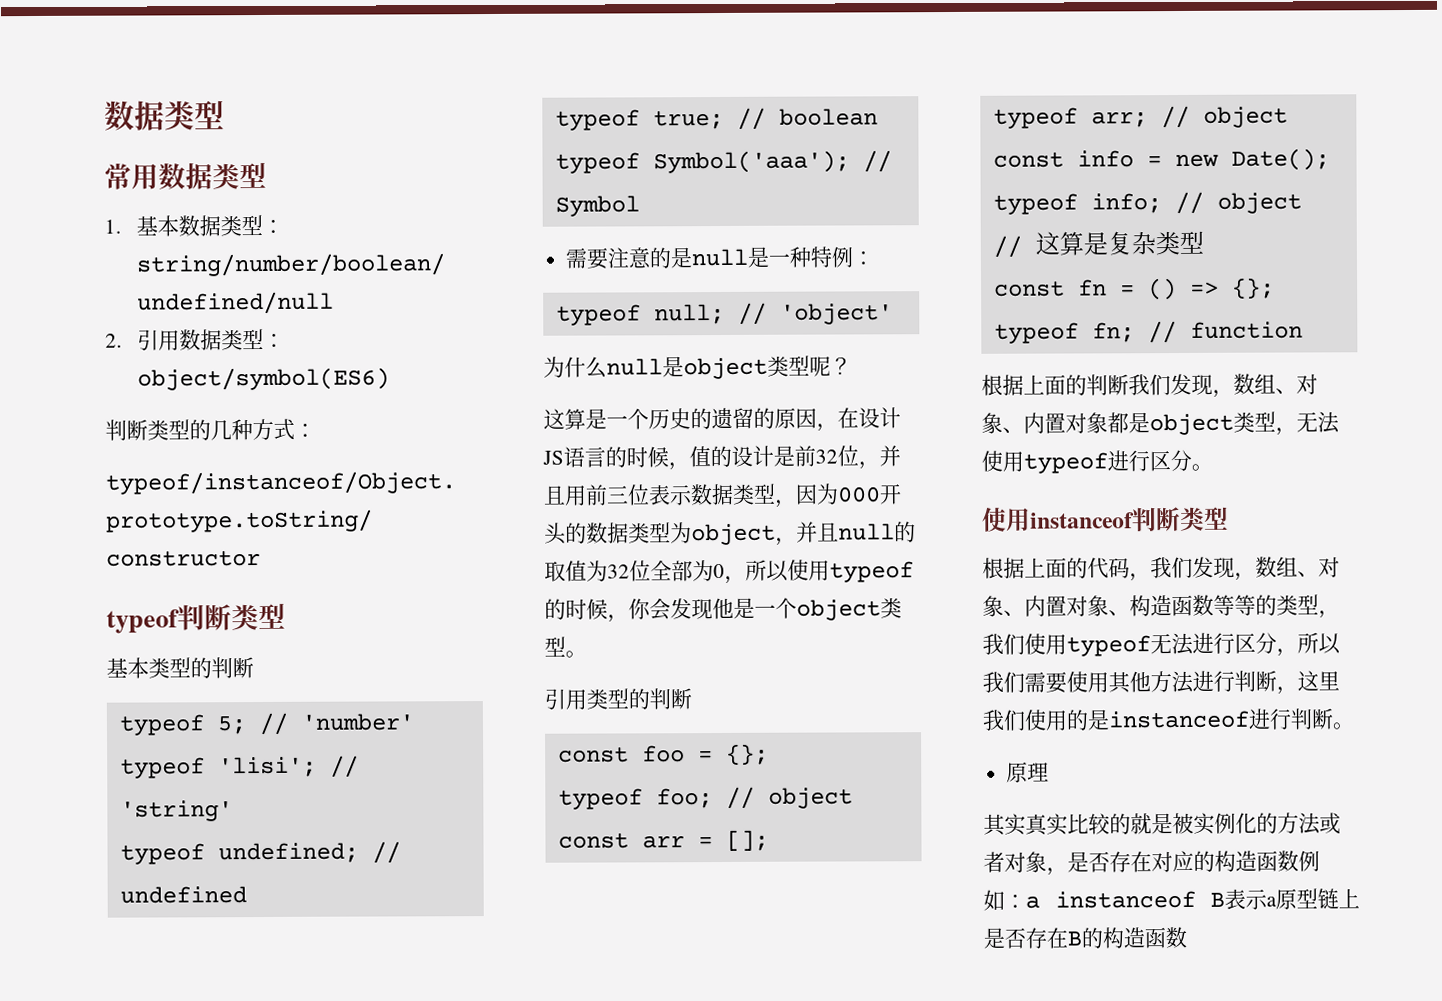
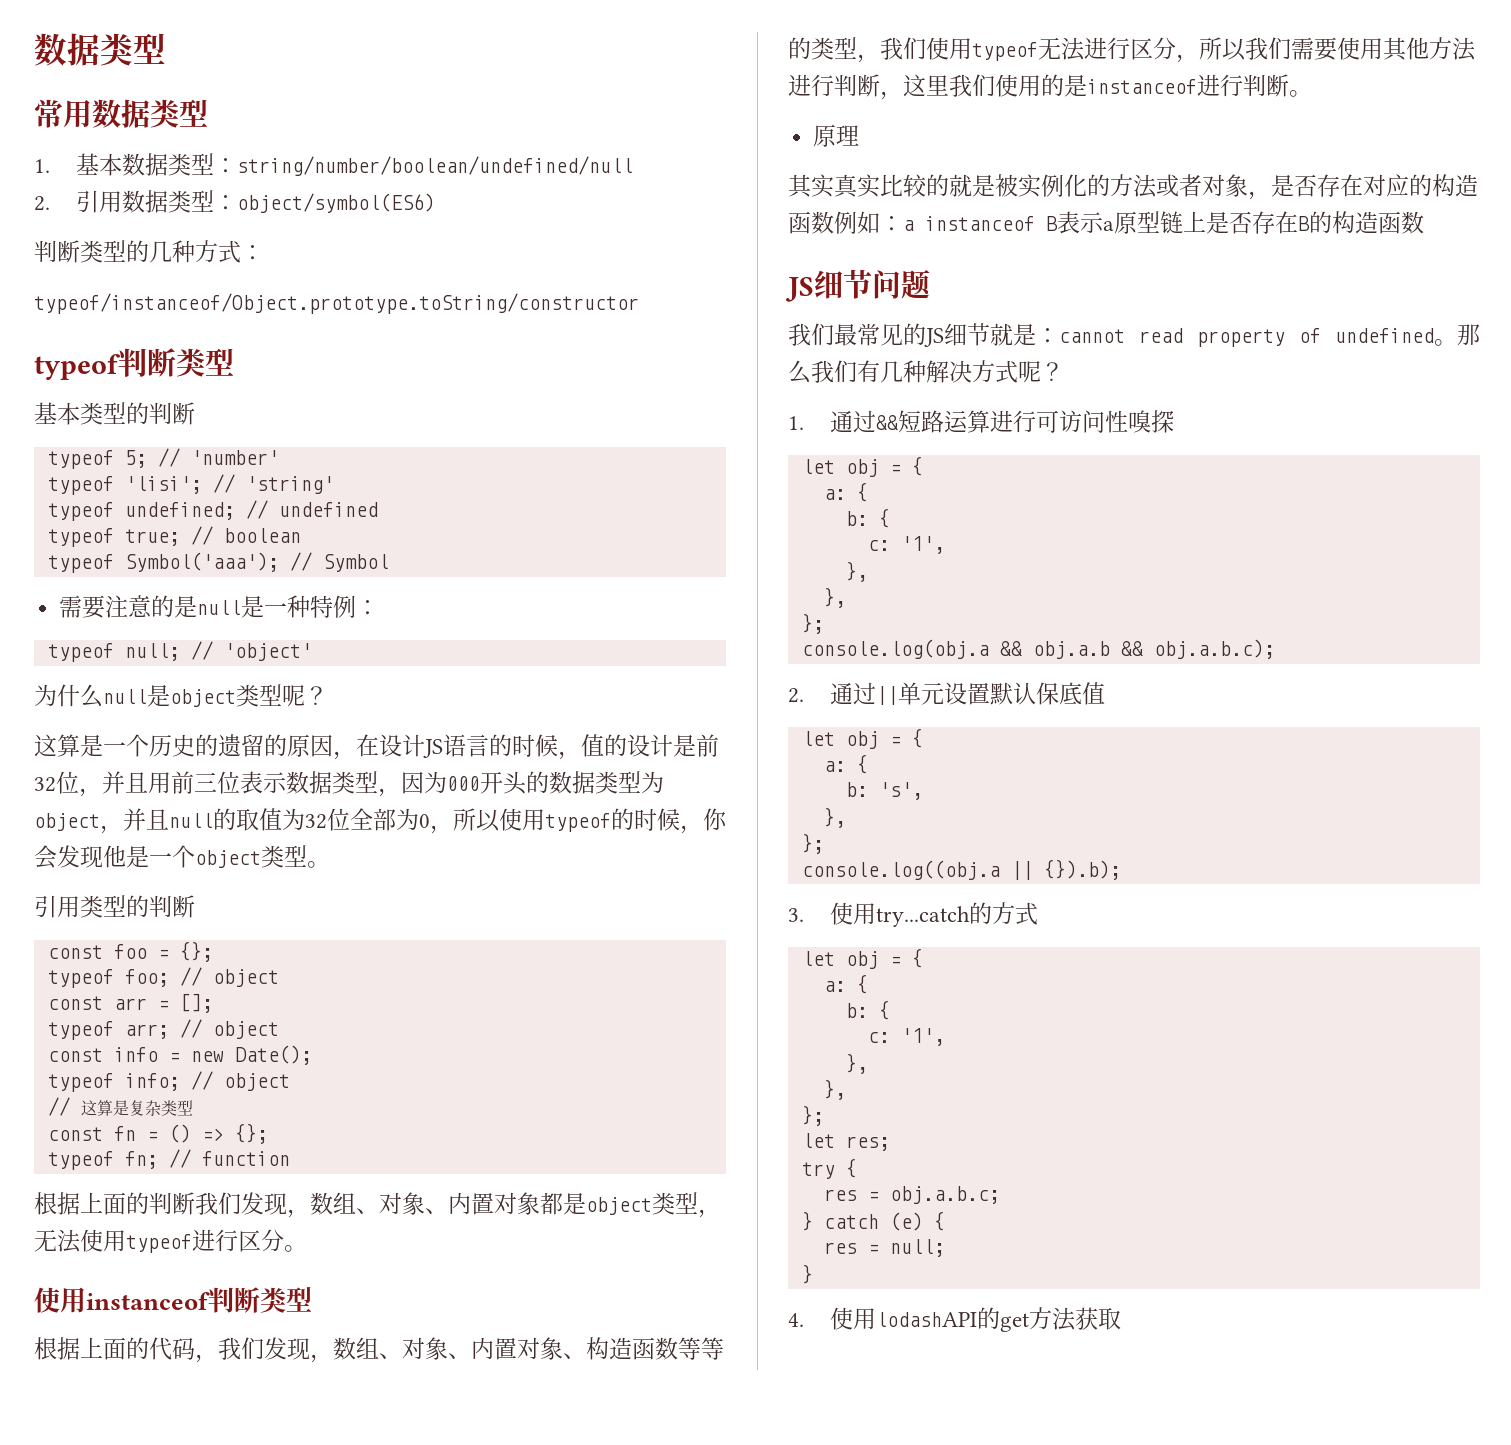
(1187, 937) none -> [785,269,930,302] [788,323,1480,347] [788,360,1064,384] [788,410,1174,433] [801,456,923,477] [823,482,868,502] [845,508,890,528] [867,536,945,554] [845,561,868,582] [823,587,846,608] [801,613,824,634] [801,639,1275,659] [788,682,1105,705] [801,728,923,749] [823,754,868,774] [845,782,923,800] [823,807,846,828] [801,833,824,854] [801,859,1121,880] [788,902,1038,927] [801,948,923,969] [823,974,868,994] [845,1000,890,1020] [867,1028,945,1046] [845,1053,868,1074] [823,1079,846,1100] [801,1105,824,1126] [801,1133,890,1151] [801,1158,857,1179] [823,1186,1000,1204] [801,1211,945,1231] [823,1239,945,1257] [801,1264,813,1284] [788,1307,1121,1332] // JS细节问题 // 我们最常见的JS细节就是：cannot read property of undefined。那么我们有几种解决方式呢？ // 1.通过&&短路运算进行可访问性嗅探 // let obj = { // a: { // b: { // c: '1', // }, // }, // }; // console.log(obj.a && obj.a.b && obj.a.b.c); // 2.通过||单元设置默认保底值 // let obj = { // a: { // b: 's', // }, // }; // console.log((obj.a || {}).b); // 3.使用try...catch的方式 // let obj = { // a: { // b: { // c: '1', // }, // }, // }; // let res; // try { // res = obj.a.b.c; // } catch (e) { // res = null; // } // 4.使用lodashAPI的get方法获取

